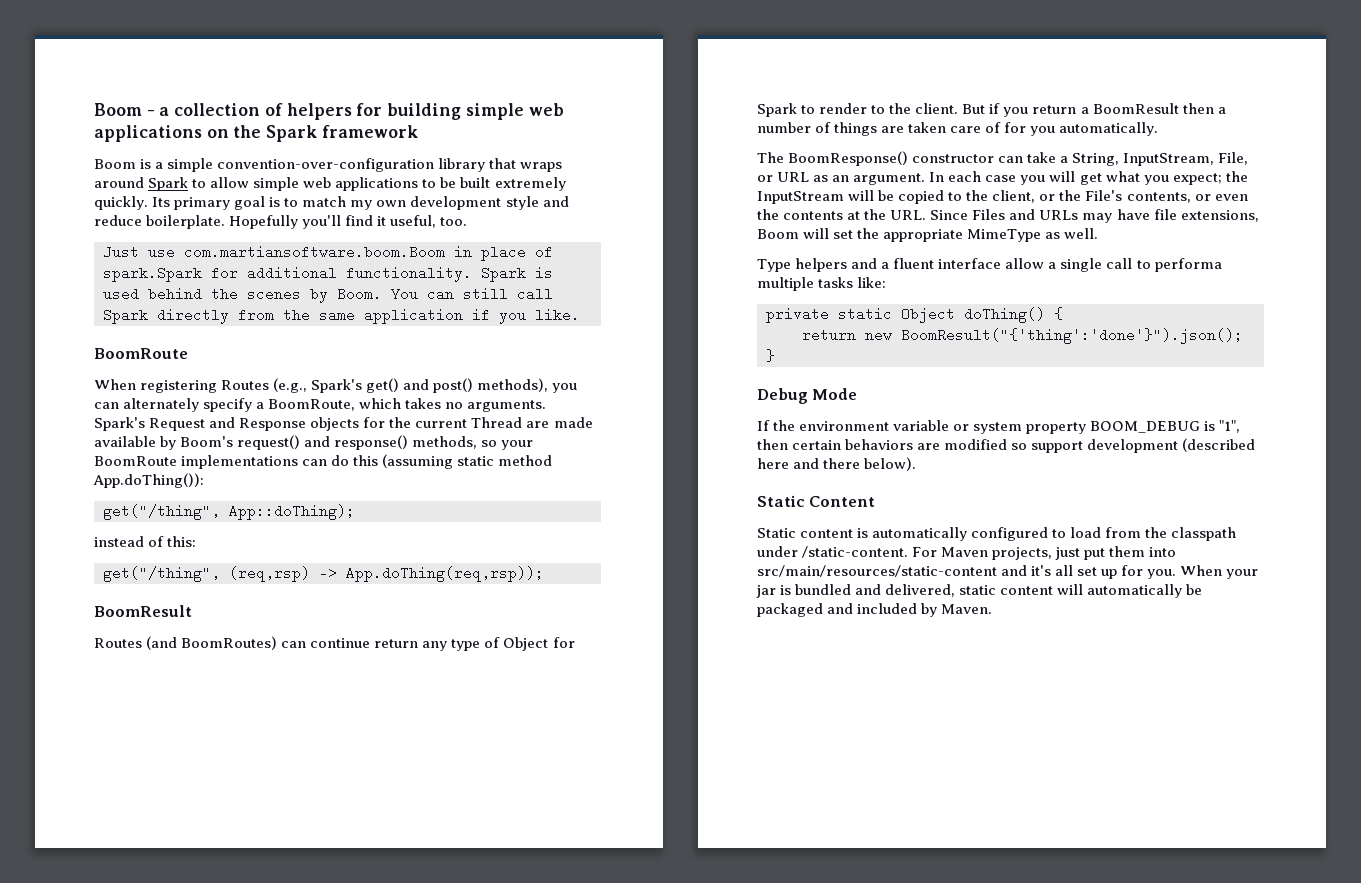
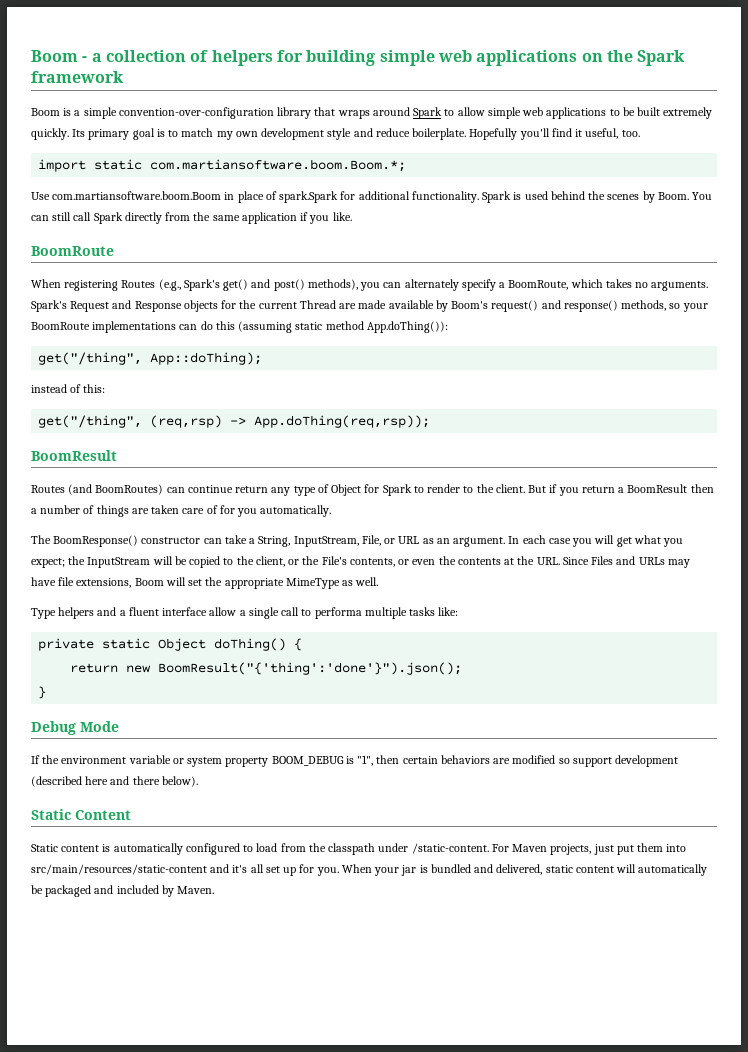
[103,245,175,259] Just use -> [38,159,407,172] [31,192,50,200] import static com.martiansoftware.boom.Boom.*; // Use

